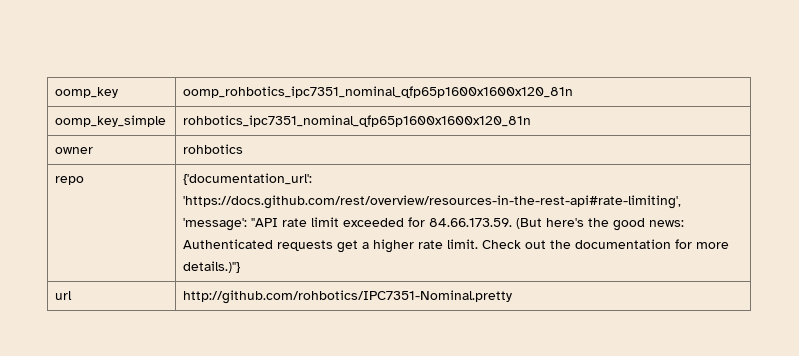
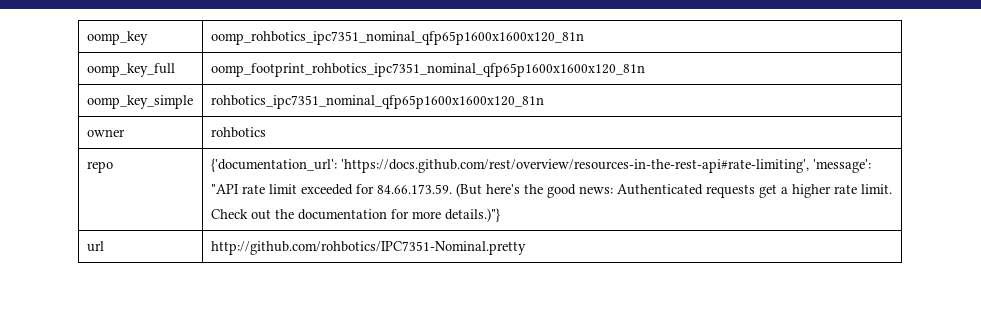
(574, 92) none -> [86,63,175,77] [210,63,645,77] // oomp_key_full | oomp_footprint_rohbotics_ipc7351_nominal_qfp65p1600x1600x120_81n

